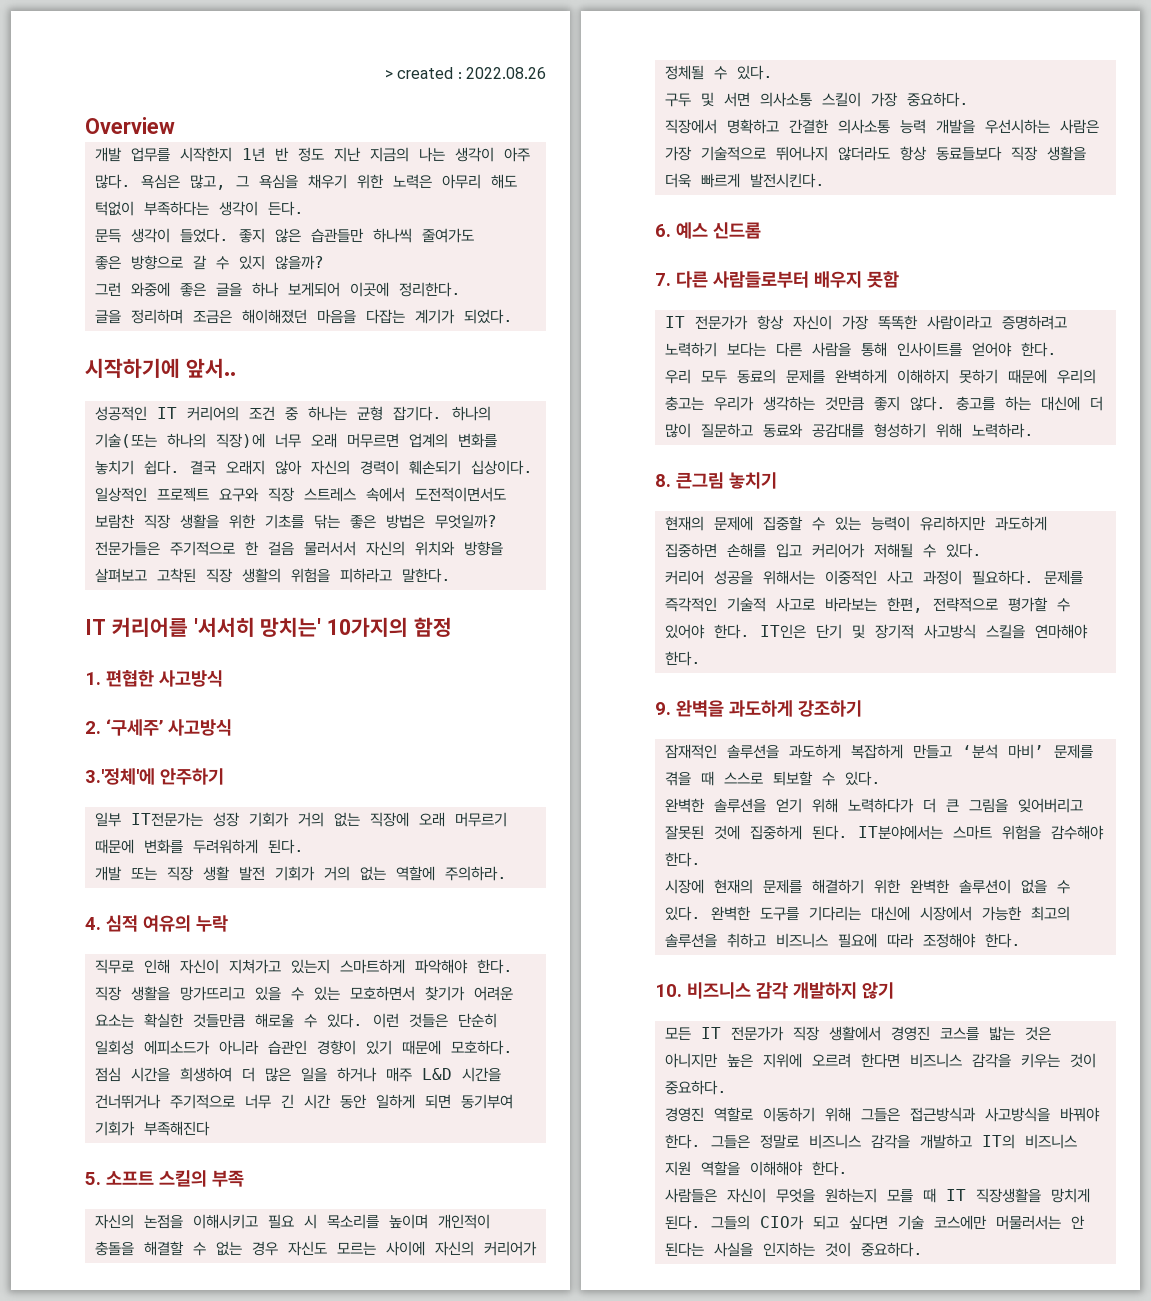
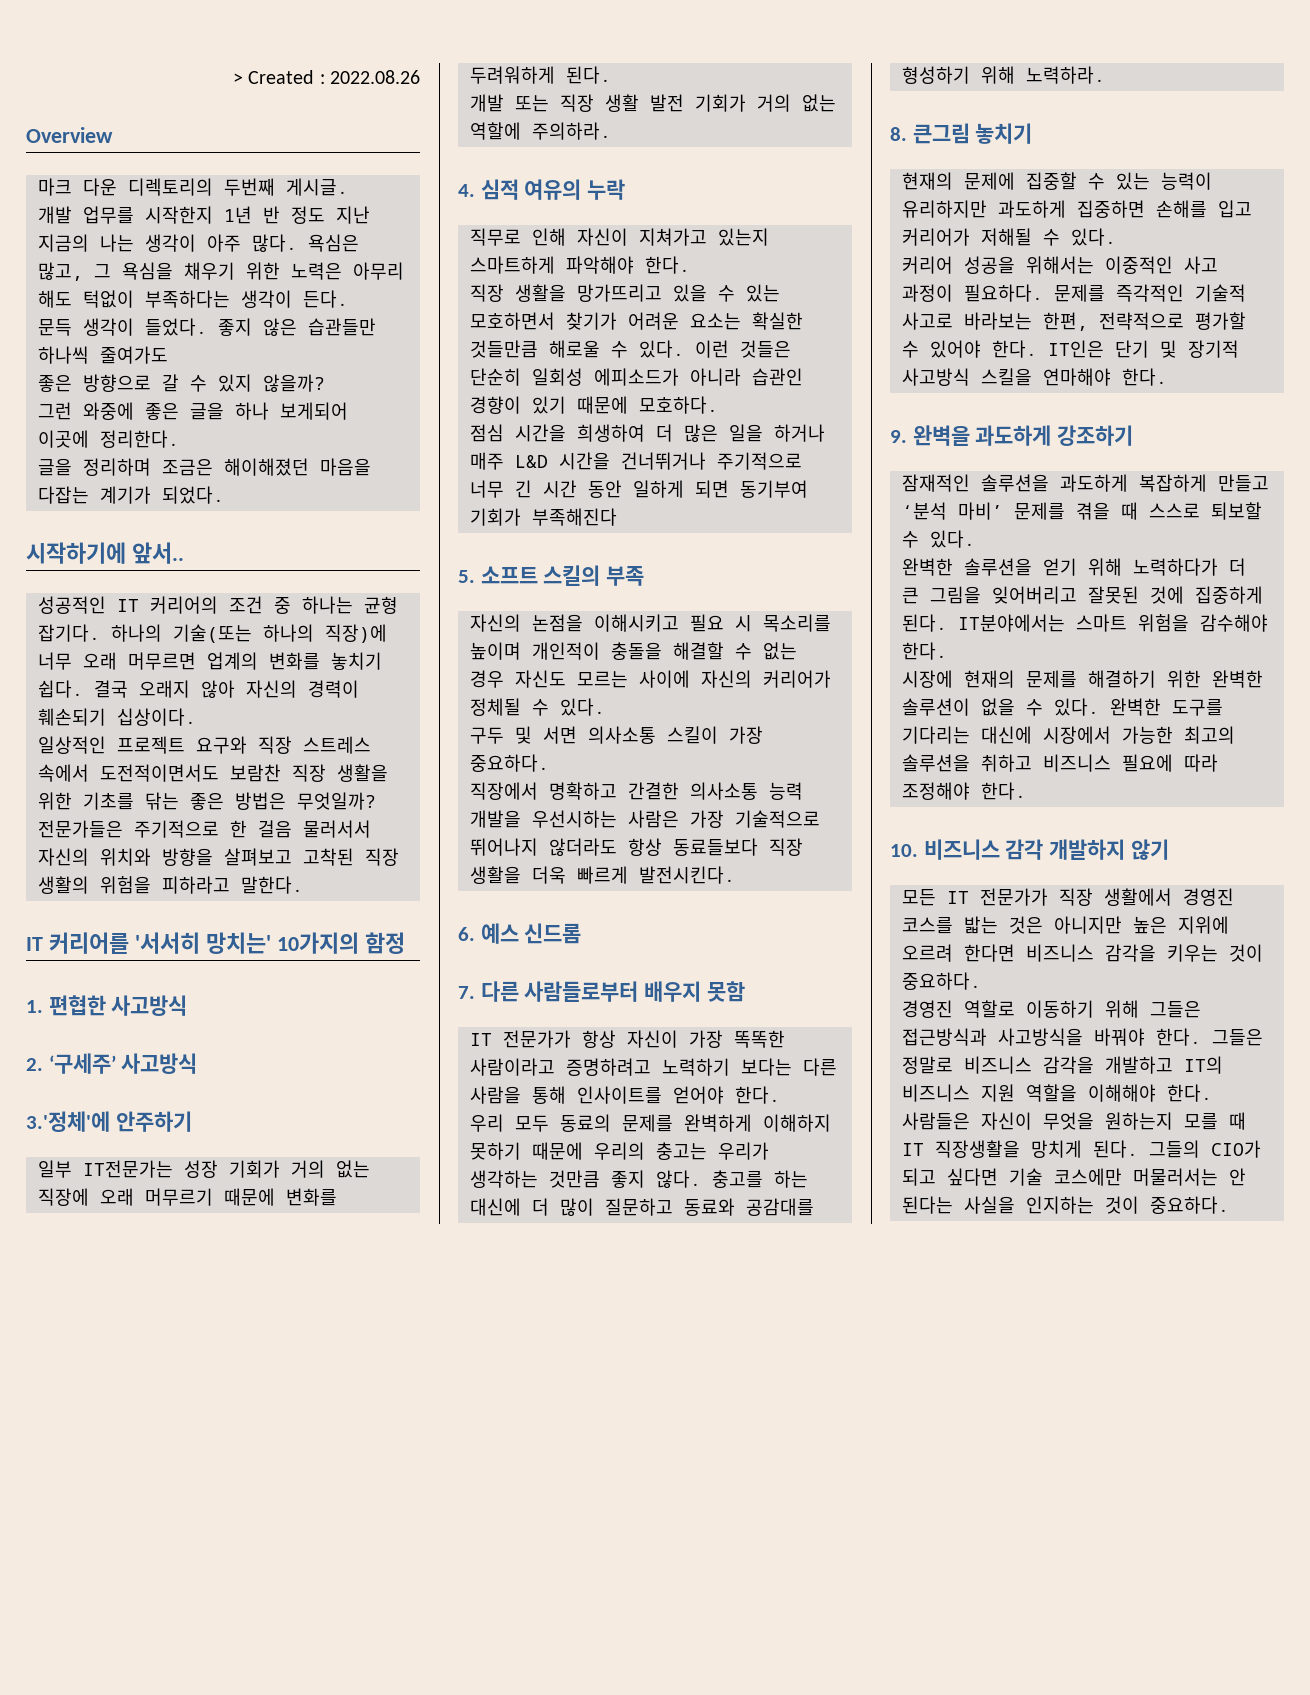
[397,67,454,79] created -> [248,70,315,84] Created
(175, 125) none -> [38,178,348,196] // 마크 다운 디렉토리의 두번째 게시글.

